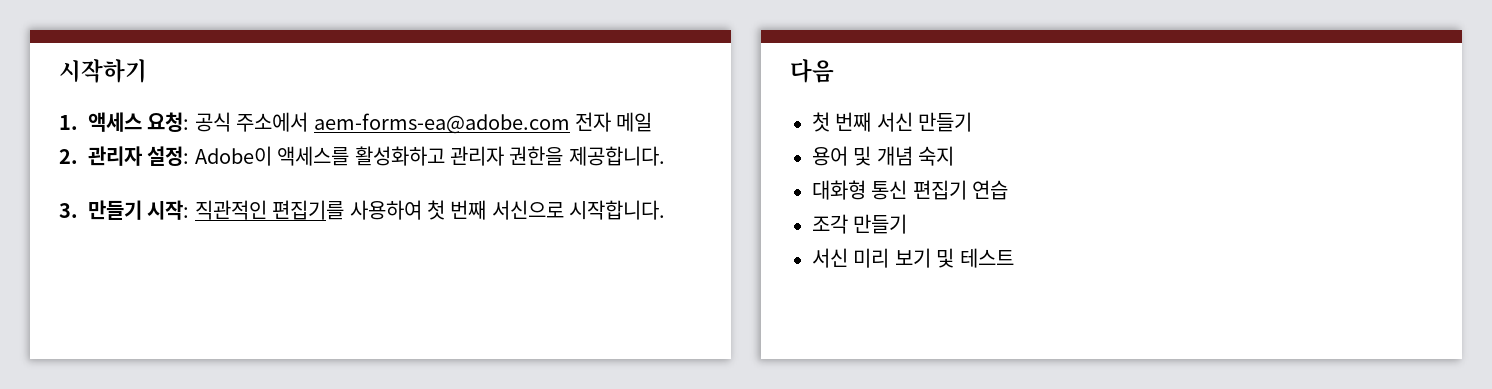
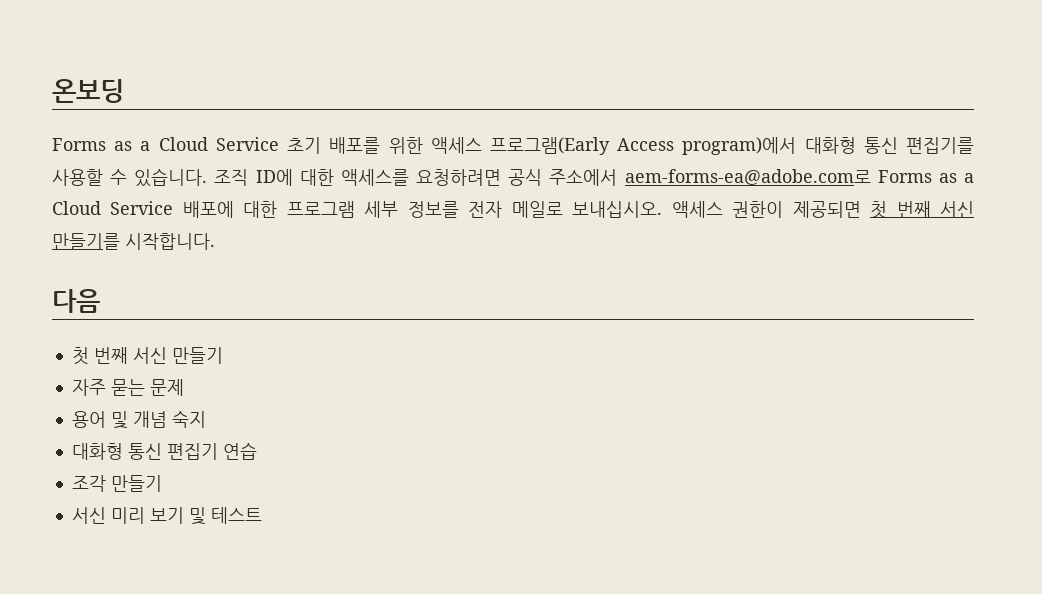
[59,59,147,83] [59,112,653,134] [59,146,665,166] [59,200,564,220] 시작하기 // 1. 액세스 요청: 공식 주소에서 aem-forms-ea@adobe.com 전자 메일 // 2. 관리자 설정: Adobe이 액세스를 활성화하고 관리자 권한을 제공합니다. // 3. 만들기 시작: 직관적인 편집기를 사용하여 첫 번째 서신으로 -> [52,79,124,103] [52,137,974,155] [52,168,975,187] [52,201,975,219] [52,233,120,250] 온보딩 // Forms as a Cloud Service 초기 배포를 위한 액세스 프로그램(Early Access program)에서 대화형 통신 편집기를 사용할 수 있습니다. 조직 ID에 대한 액세스를 요청하려면 공식 주소에서 aem-forms-ea@adobe.com로 Forms as a Cloud Service 배포에 대한 프로그램 세부 정보를 전자 메일로 보내십시오. 액세스 권한이 제공되면 첫 번째 서신 만들기를
(973, 122) none -> [71,379,184,396] // 자주 묻는 문제

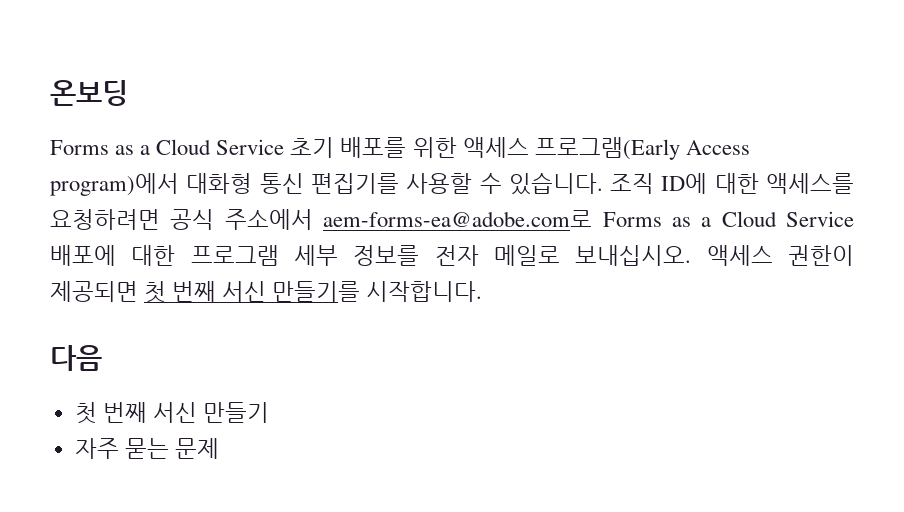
[71,410,206,429] [71,442,257,460] [71,475,162,492] [71,507,262,525] // 용어 및 개념 숙지 // 대화형 통신 편집기 연습 // 조각 만들기 // 서신 미리 보기 및 테스트 -> (219, 448) none

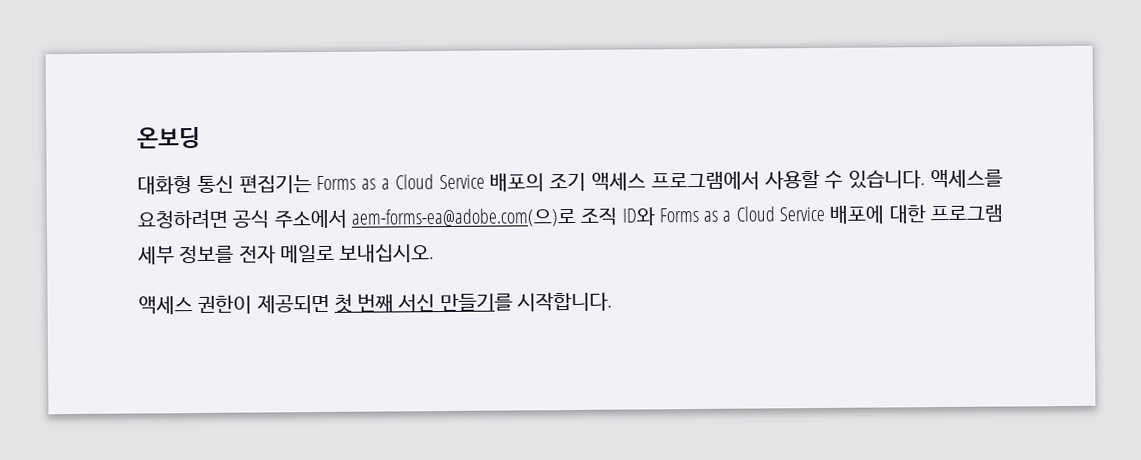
[50,137,750,160] [50,172,759,196] Forms as a Cloud Service 초기 배포를 위한 액세스 프로그램(Early Access program)에서 대화형 통신 편집기를 사용할 수 있습니다. 조직 ID에 대한 -> [137,169,926,195] 대화형 통신 편집기는 Forms as a Cloud Service 배포의 조기 액세스 프로그램에서 사용할 수 있습니다.
[323,210,593,227] aem-forms-ea@adobe.com로 -> [350,207,655,228] aem-forms-ea@adobe.com(으)로 조직 ID와
(692, 255) none -> (435, 253) //
[50,345,102,371] [74,402,269,424] [74,438,219,459] // 다음 // 첫 번째 서신 만들기 // 자주 묻는 문제 -> (612, 301) none

